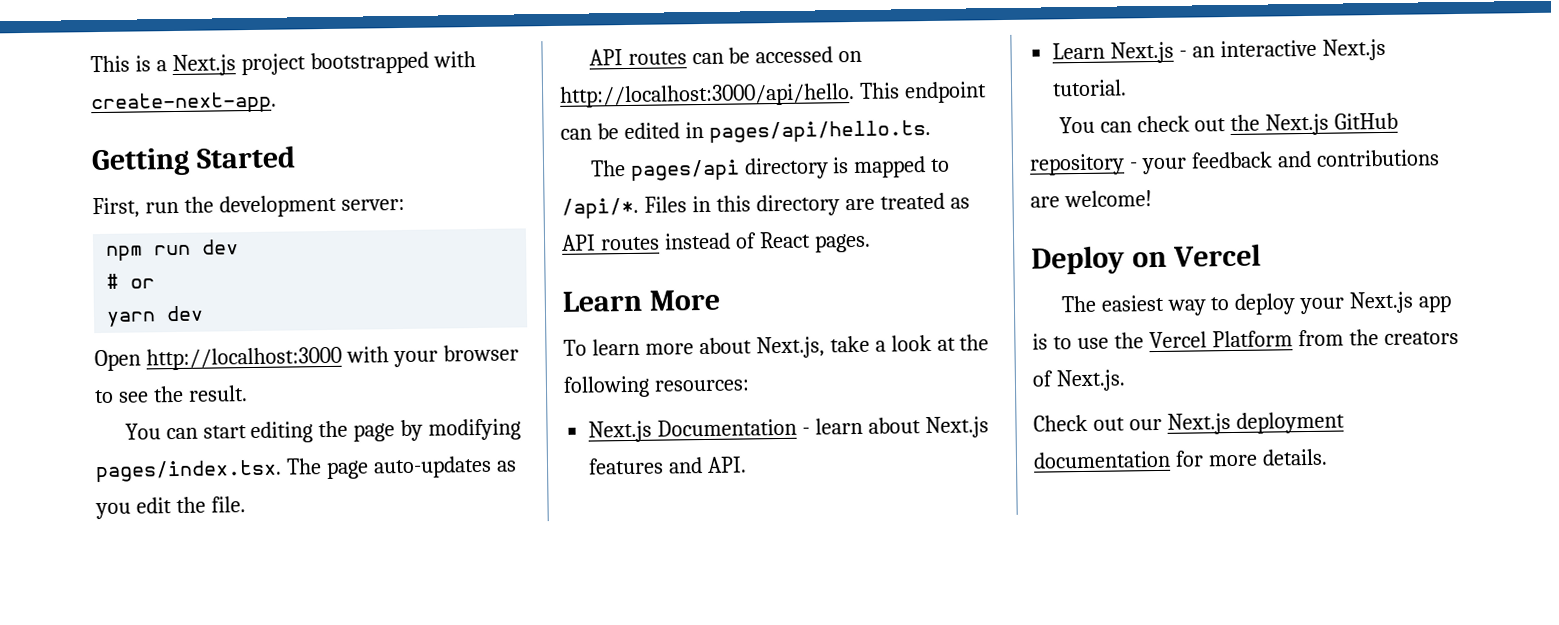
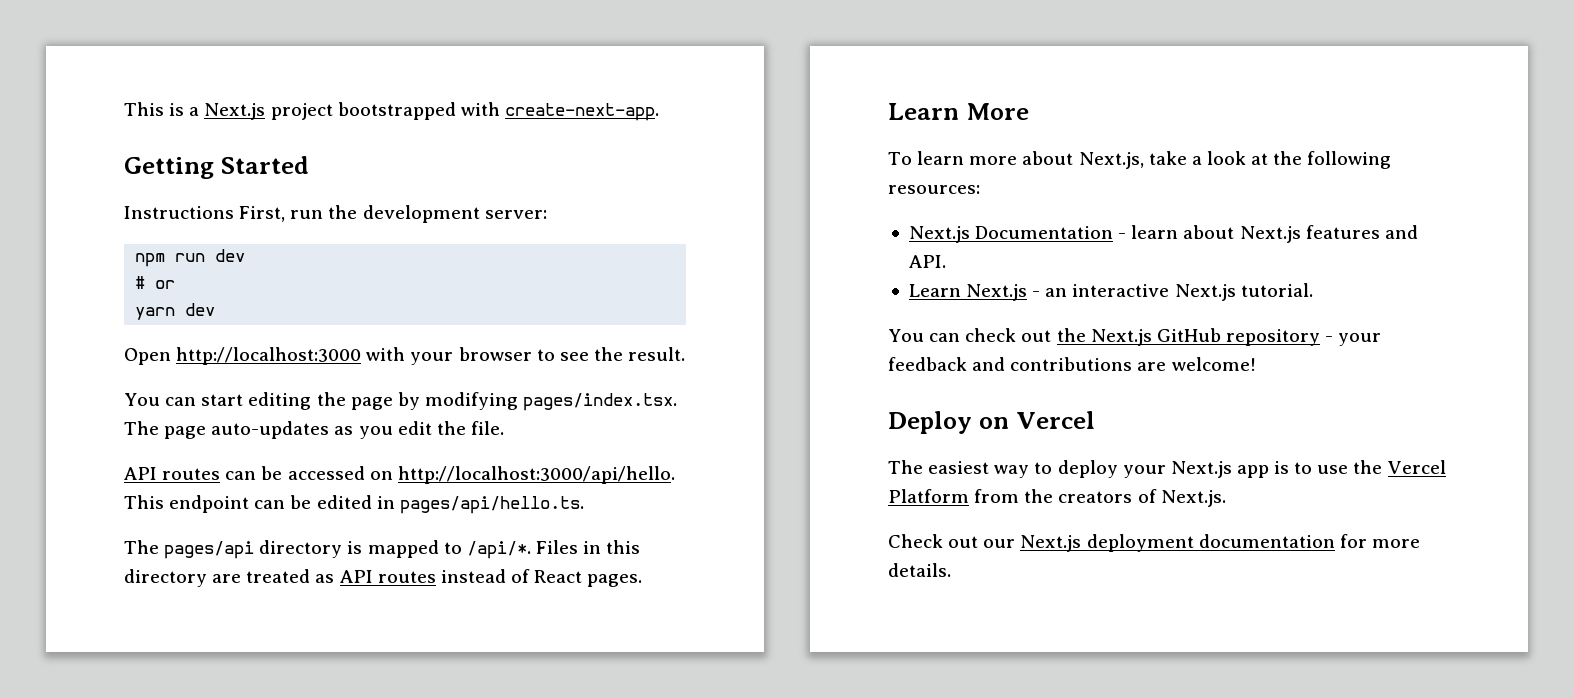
(296, 157) none -> [124,206,234,219] Instructions

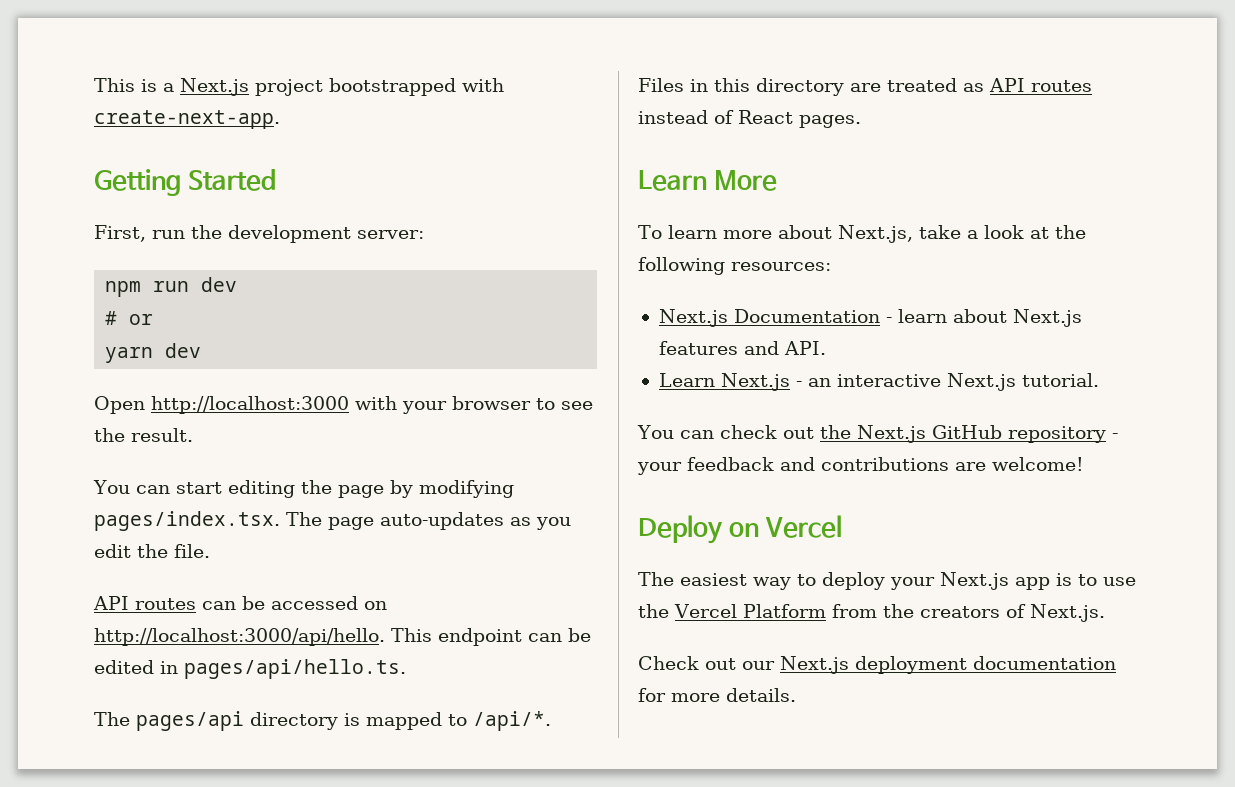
[124,206,234,219] Instructions -> (277, 180) none

